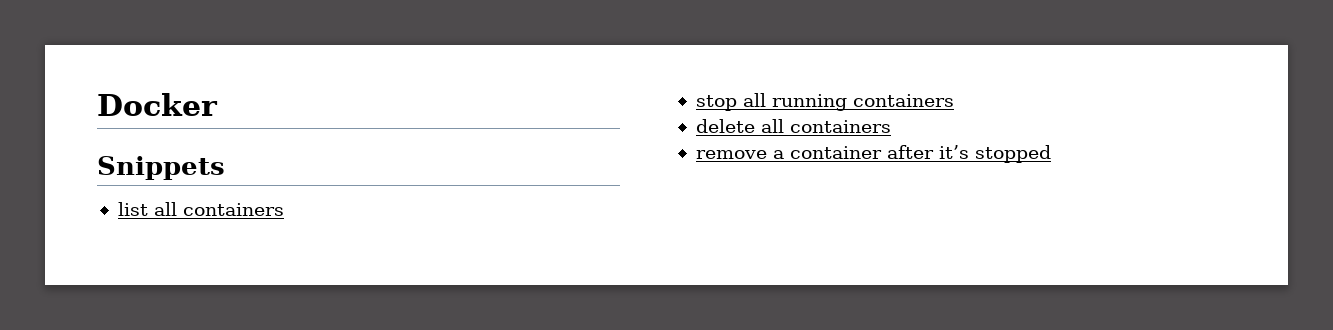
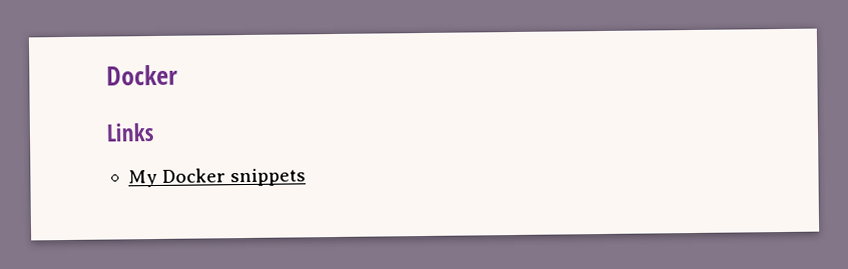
[97,156,225,180] [117,202,284,216] [695,93,954,111] [695,119,891,133] [695,145,1051,163] Snippets // list all containers // stop all running containers // delete all containers // remove a container after it’s stopped -> [106,123,155,142] [127,168,307,188] Links // My Docker snippets

